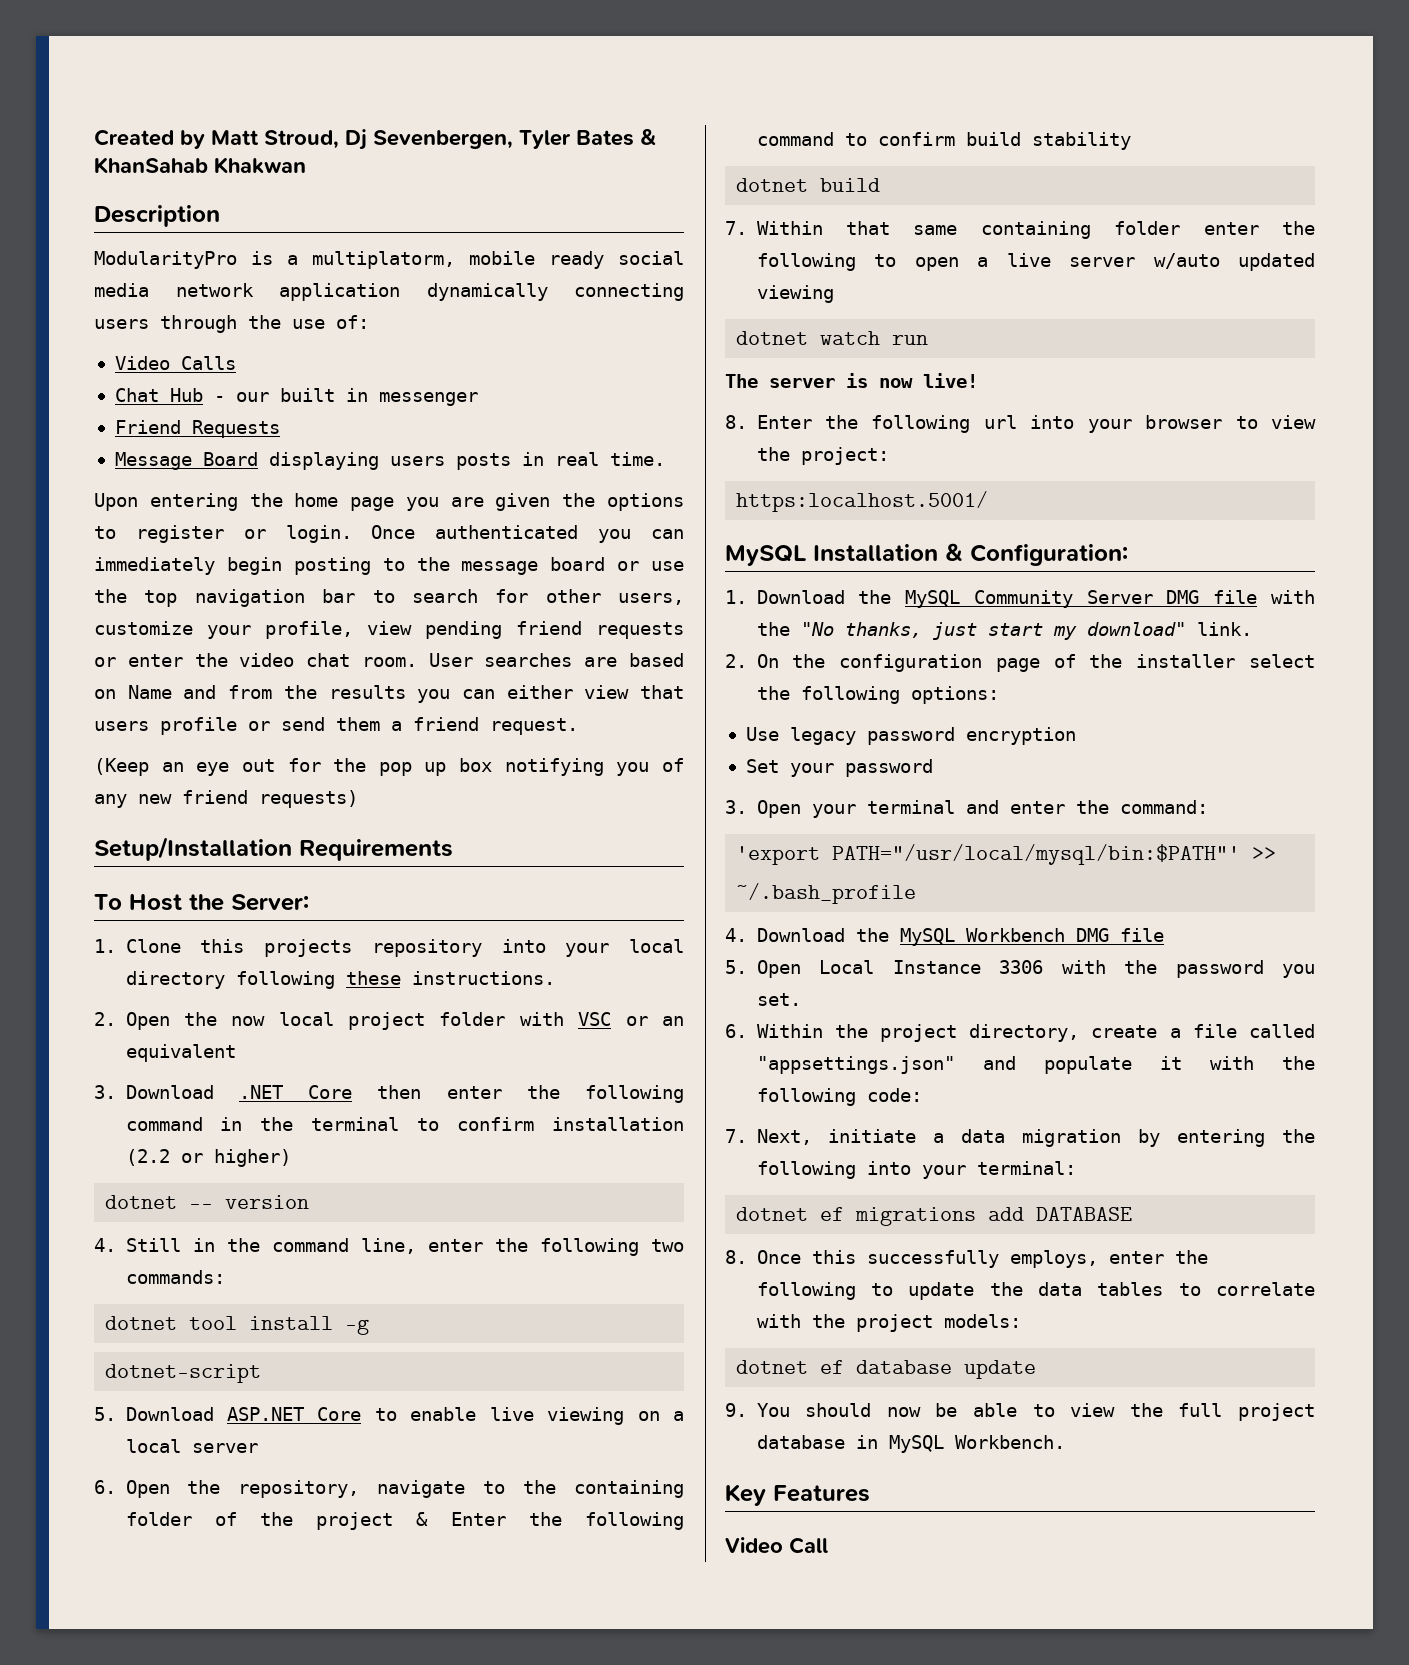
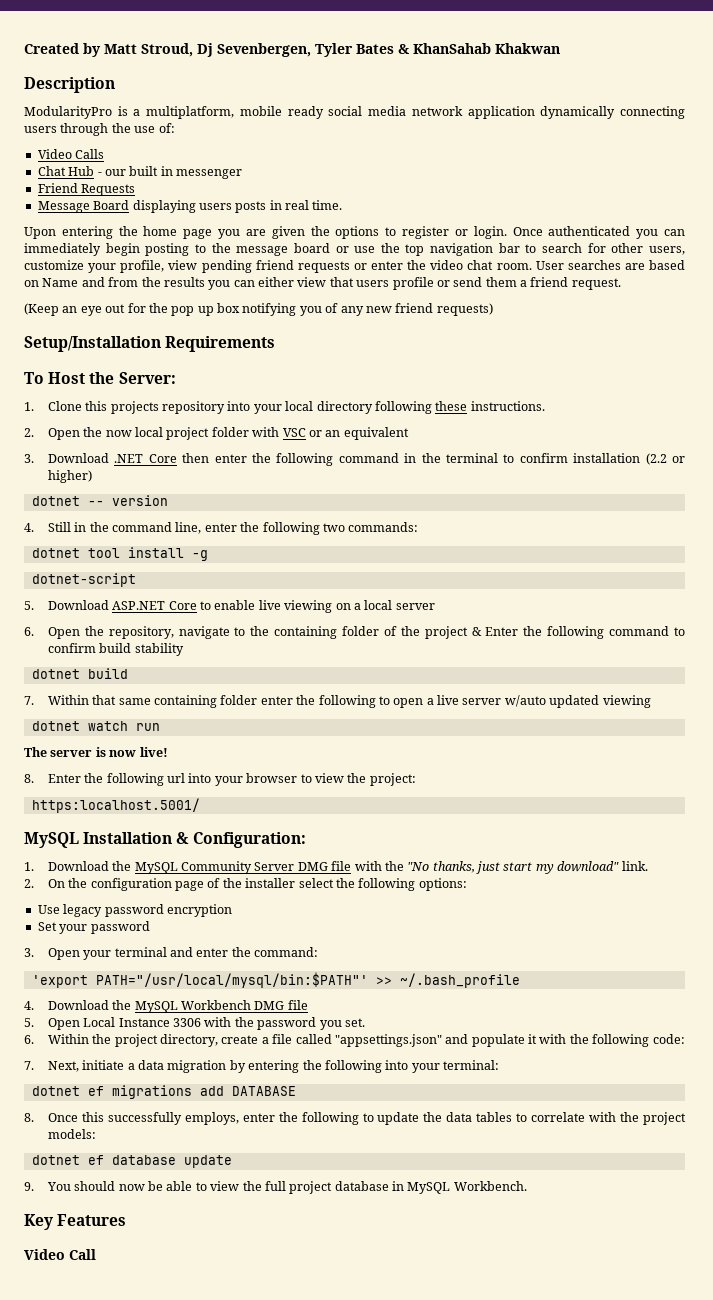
[312,251,455,269] multiplatorm, -> [146,106,235,119] multiplatform,

